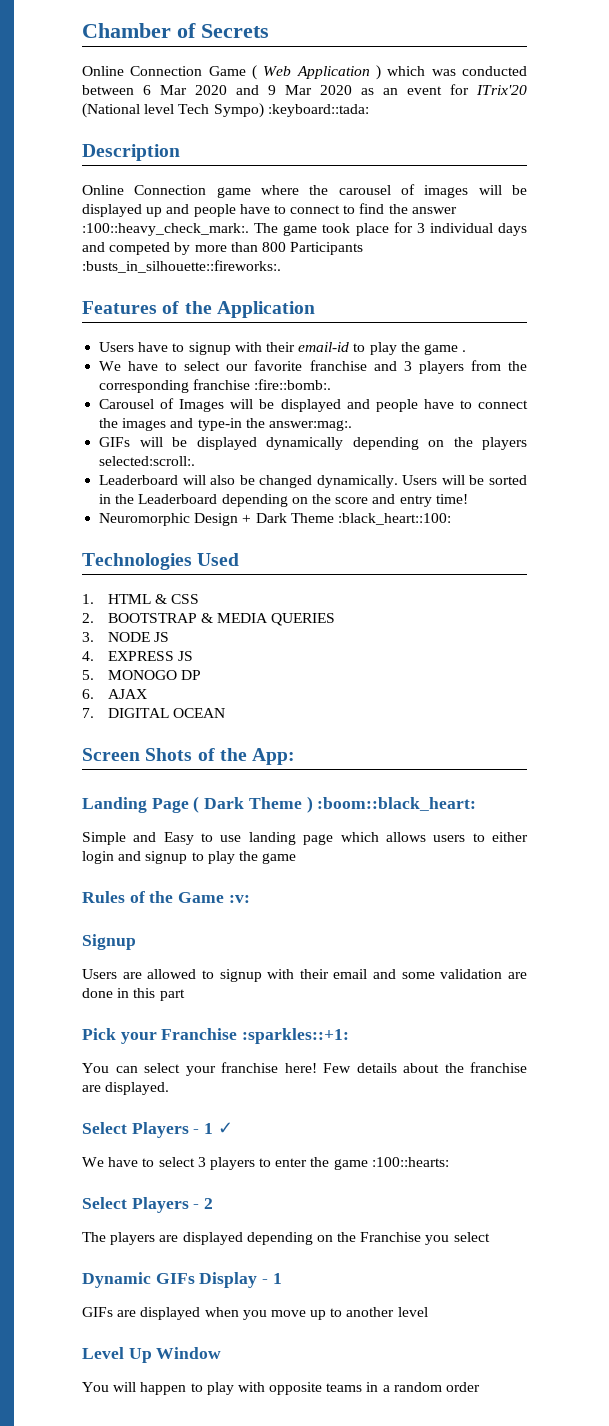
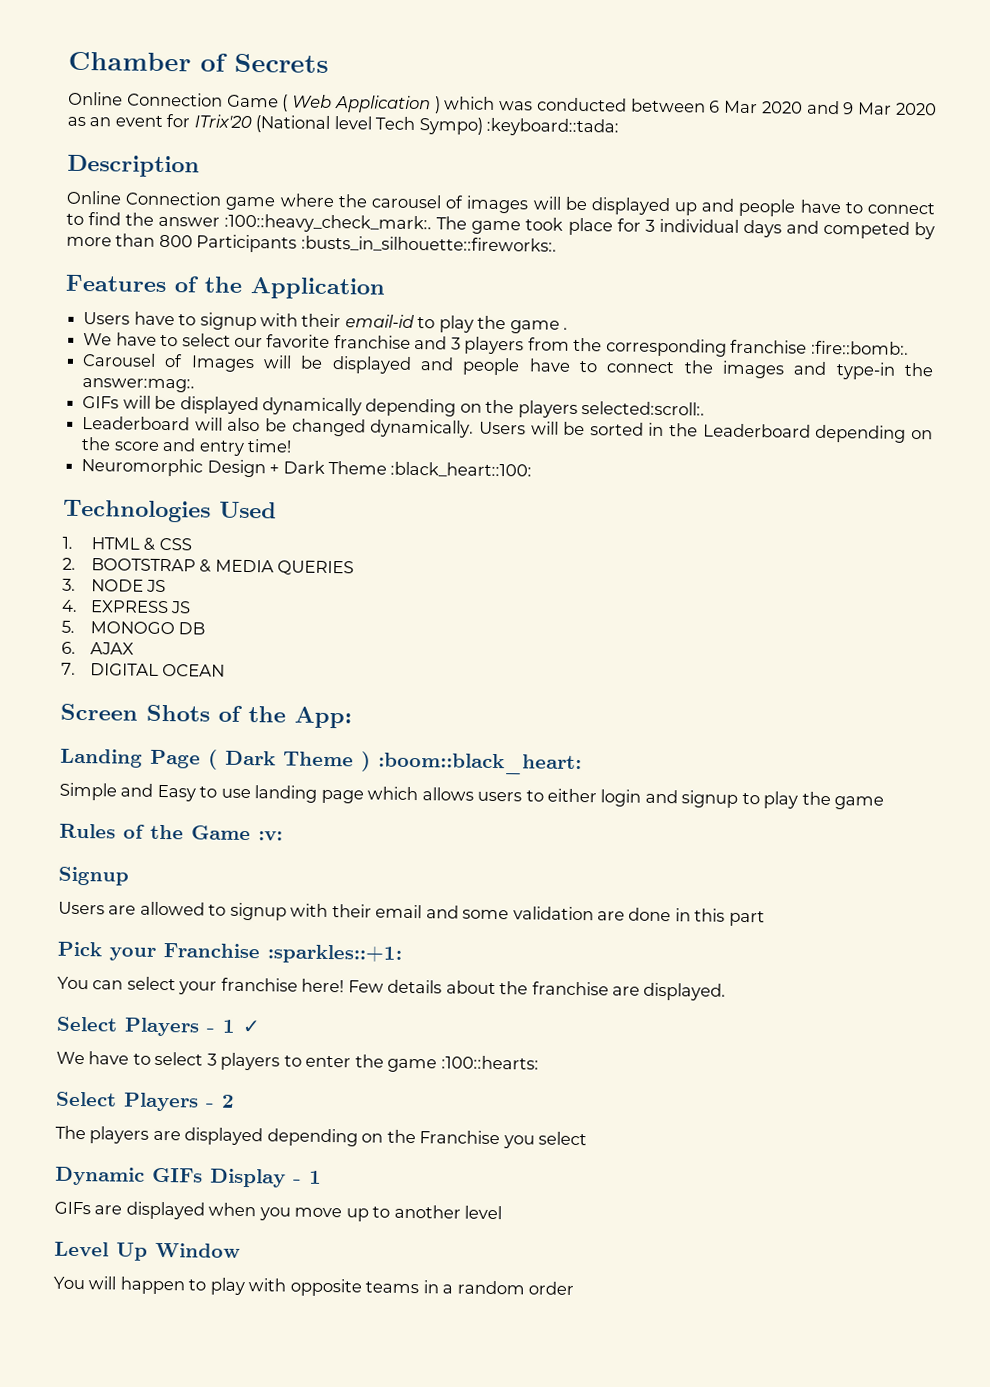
[181,670,202,680] DP -> [178,622,206,635] DB

